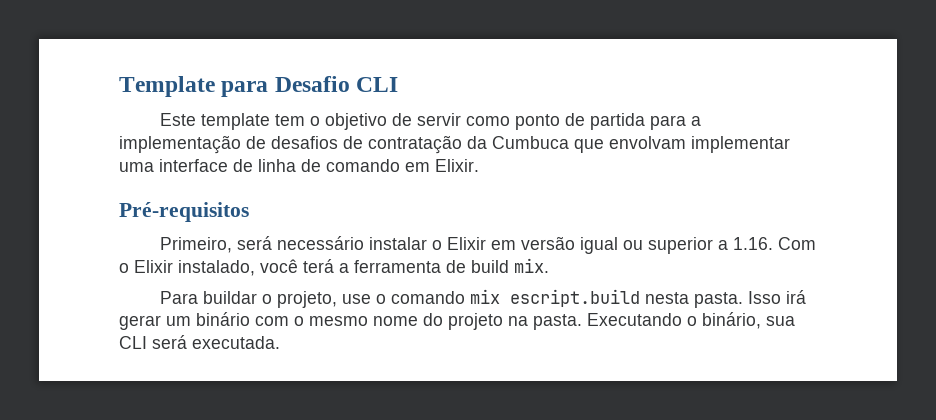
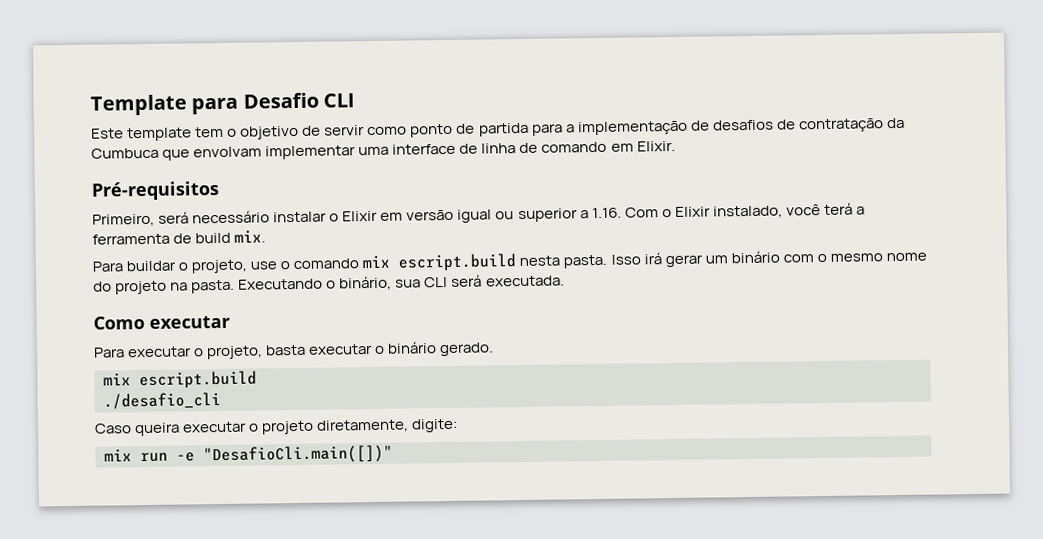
(280, 342) none -> [93,314,230,330] [93,341,495,360] [103,370,257,390] [103,392,221,410] [95,418,459,437] [104,444,393,465] // Como executar // Para executar o projeto, basta executar o binário gerado. // mix escript.build // ./desafio_cli // Caso queira executar o projeto diretamente, digite: // mix run -e "DesafioCli.main([])"

